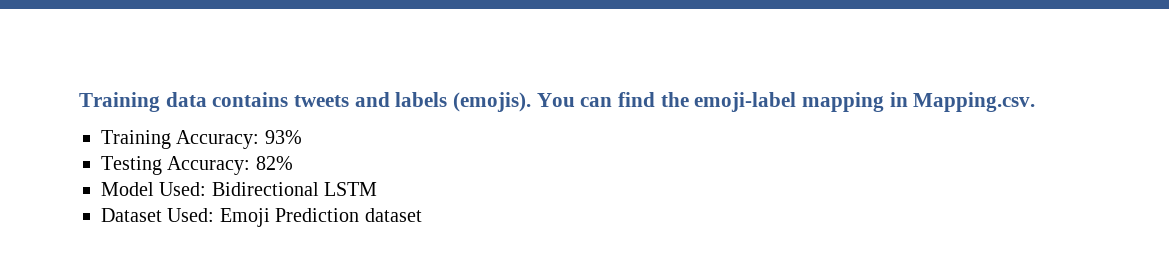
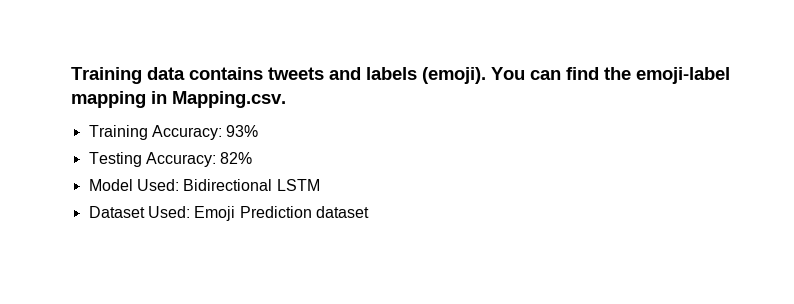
[453,92,532,112] (emojis). -> [422,67,486,84] (emoji).

